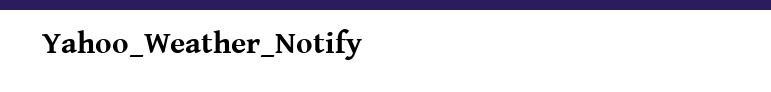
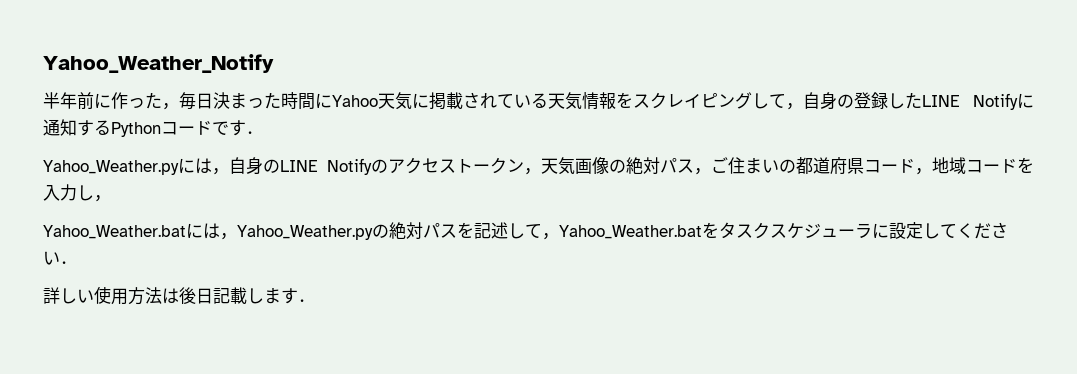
(362, 44) none -> [43,92,1034,110] [43,119,263,137] [43,157,1034,175] [43,184,111,202] [43,222,1008,240] [43,251,77,265] [43,286,315,305] // 半年前に作った，毎日決まった時間にYahoo天気に掲載されている天気情報をスクレイピングして，自身の登録したLINE Notifyに通知するPythonコードです． // Yahoo_Weather.pyには，自身のLINE Notifyのアクセストークン，天気画像の絶対パス，ご住まいの都道府県コード，地域コードを入力し， // Yahoo_Weather.batには，Yahoo_Weather.pyの絶対パスを記述して，Yahoo_Weather.batをタスクスケジューラに設定してください． // 詳しい使用方法は後日記載します．

